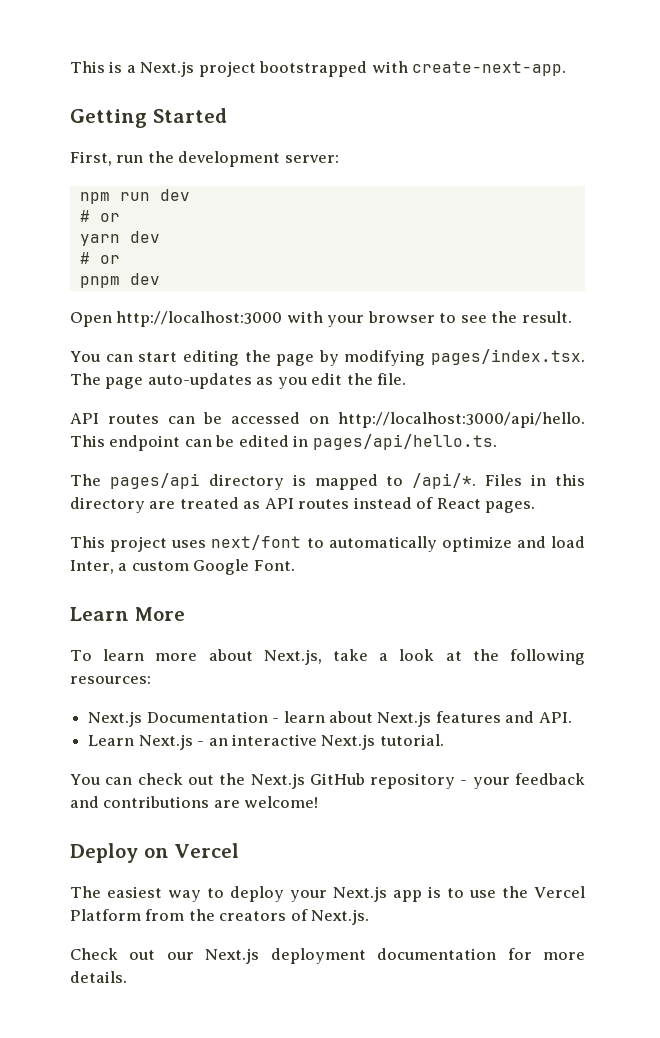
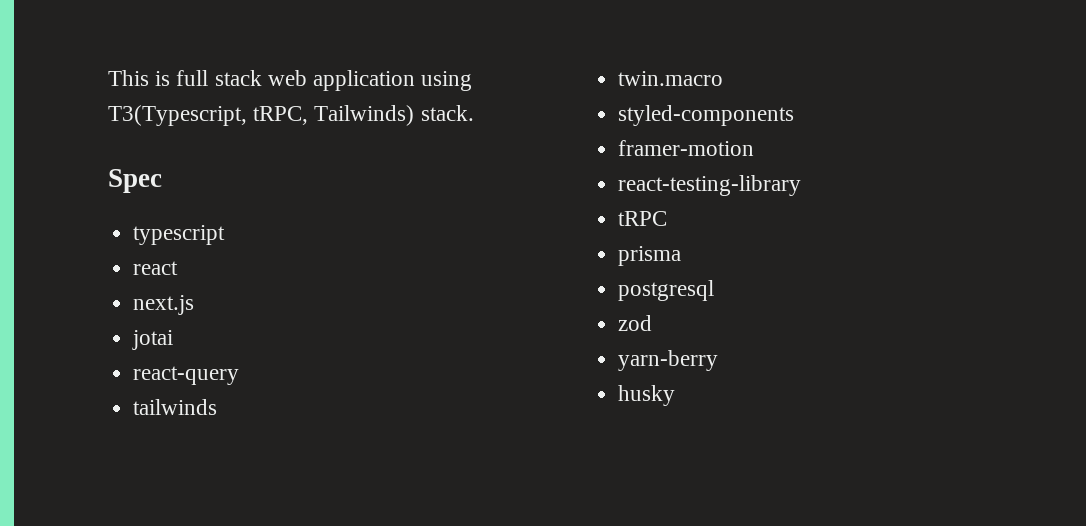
[126,61,567,77] [70,108,227,128] [70,151,339,167] [79,189,190,204] [79,210,120,222] [79,231,160,246] [79,252,120,264] [79,273,160,288] [70,311,572,327] [70,349,585,366] [70,373,407,389] [70,412,586,428] [70,434,497,451] [70,473,586,490] [70,497,536,513] [70,535,585,552] [70,559,295,575] [70,607,185,621] [70,649,586,665] [70,676,151,684] [88,711,572,727] [88,734,444,750] [70,773,585,789] [70,796,319,808] [70,843,240,863] [70,886,586,902] [70,909,370,925] [70,948,585,964] [70,971,127,983] a Next.js project bootstrapped with create-next-app. // Getting Started // First, run the development server: // npm run dev // # or // yarn dev // # or // pnpm dev // Open http://localhost:3000 with your browser to see the result. // You can start editing the page by modifying pages/index.tsx. The page auto-updates as you edit the file. // API routes can be accessed on http://localhost:3000/api/hello. This endpoint can be edited in pages/api/hello.ts. // The pages/api directory is mapped to /api/*. Files in this directory are treated as API routes instead of React pages. // This project uses next/font to automatically optimize and load Inter, a custom Google Font. // Learn More // To learn more about Next.js, take a look at the following resources: // Next.js Documentation - learn about Next.js features and API. // Learn Next.js - an interactive Next.js tutorial. // You can check out the Next.js GitHub repository - your feedback and contributions are welcome! // Deploy on Vercel // The easiest way to deploy your Next.js app is to use the Vercel Platform from the creators of Next.js. // Check out our Next.js deployment documentation for more details. -> [176,70,473,91] [108,105,474,126] [108,169,162,193] [133,225,226,245] [133,261,179,275] [133,295,195,315] [132,330,174,350] [133,366,240,385] [133,399,218,415] [618,71,724,86] [618,105,795,126] [618,140,755,156] [618,175,802,196] [618,211,668,226] [618,246,682,266] [618,280,715,301] [618,315,653,331] [618,350,719,371] [618,385,676,406] full stack web application using T3(Typescript, tRPC, Tailwinds) stack. // Spec // typescript // react // next.js // jotai // react-query // tailwinds // twin.macro // styled-components // framer-motion // react-testing-library // tRPC // prisma // postgresql // zod // yarn-berry // husky

